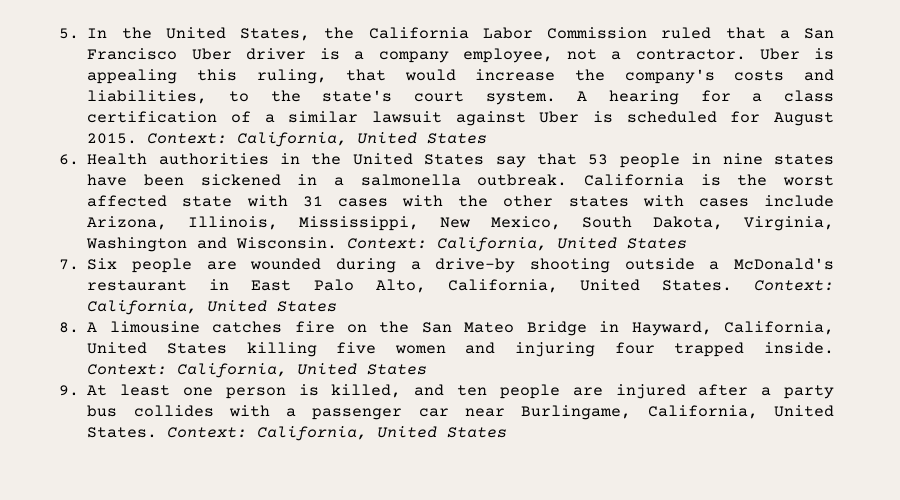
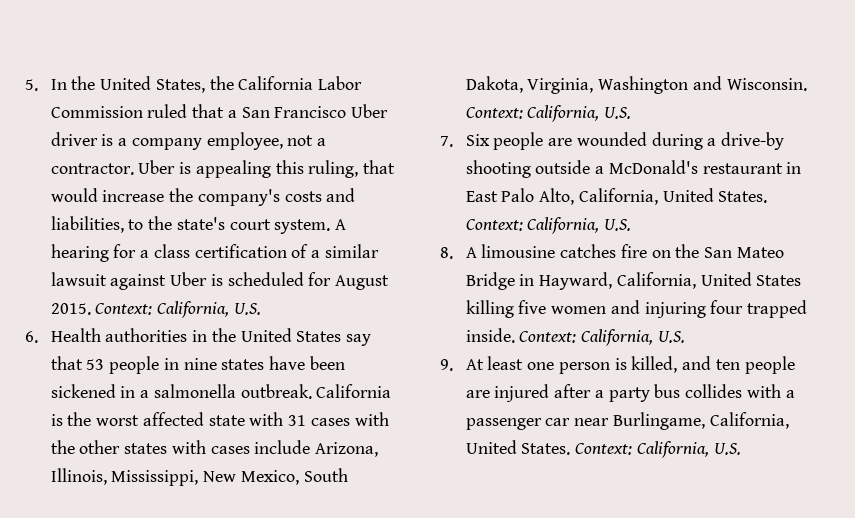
[357,132,488,144] United States -> [233,303,261,315] U.S.
[557,237,688,249] United States -> [604,107,632,119] U.S.
[207,300,338,312] United States -> [604,219,632,231] U.S.
[297,363,428,375] United States -> [657,331,685,343] U.S.
[377,426,508,438] United States -> [713,443,741,455] U.S.

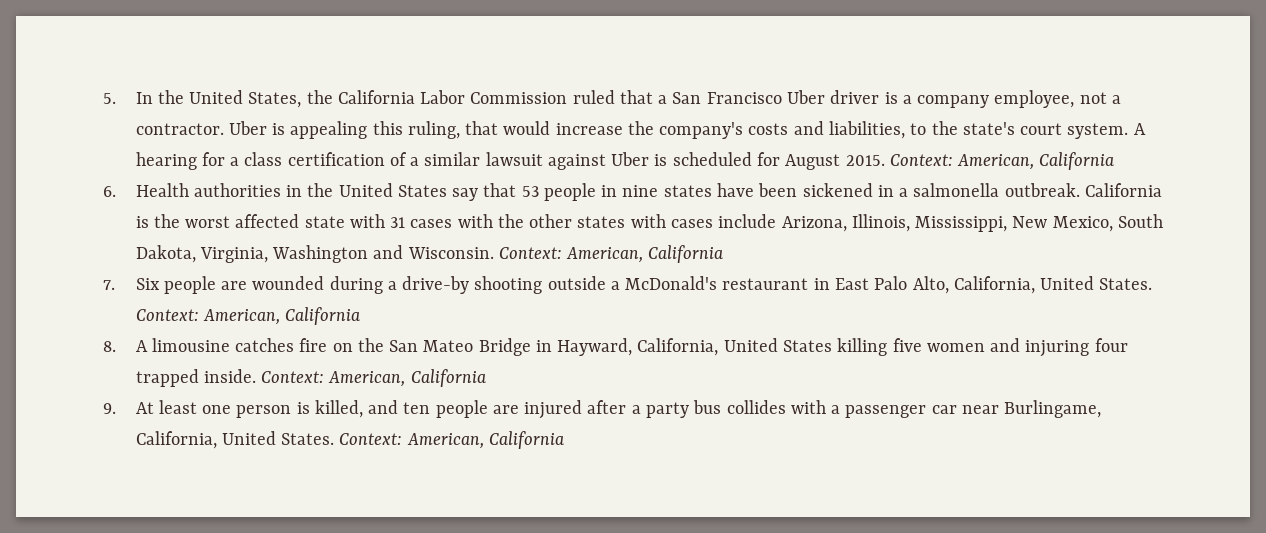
[157,301,261,318] California, U.S. -> [957,152,1115,170] American, California
[527,105,632,122] California, U.S. -> [566,245,724,263] American, California
[527,217,632,234] California, U.S. -> [202,307,361,325] American, California
[581,329,685,346] California, U.S. -> [328,369,486,387] American, California
[636,441,741,458] California, U.S. -> [406,431,564,449] American, California

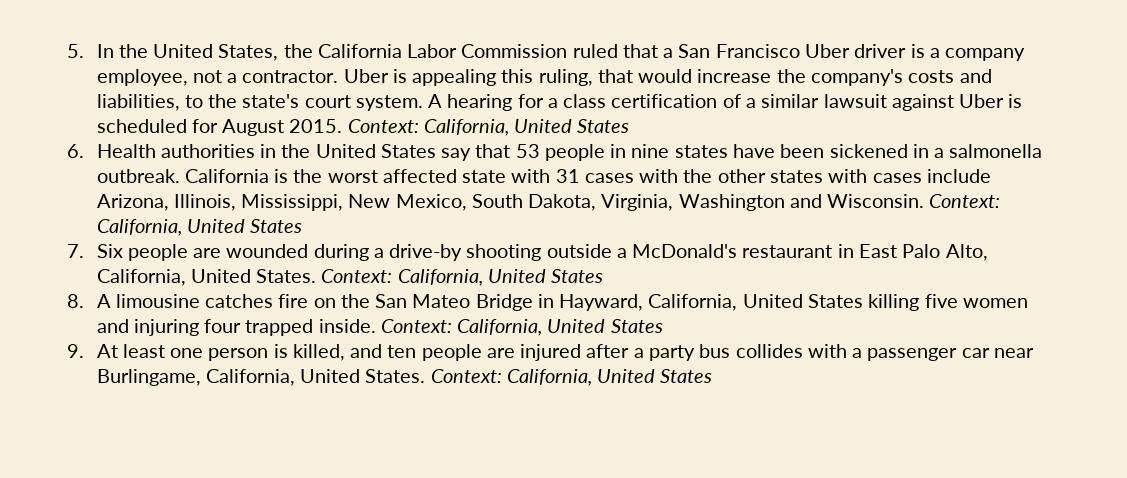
[957,152,1115,170] American, California -> [423,119,630,136] California, United States
[566,245,724,263] American, California -> [96,219,303,236] California, United States
[202,307,361,325] American, California -> [397,269,604,286] California, United States
[328,369,486,387] American, California -> [457,319,663,336] California, United States
[406,431,564,449] American, California -> [506,369,713,386] California, United States

